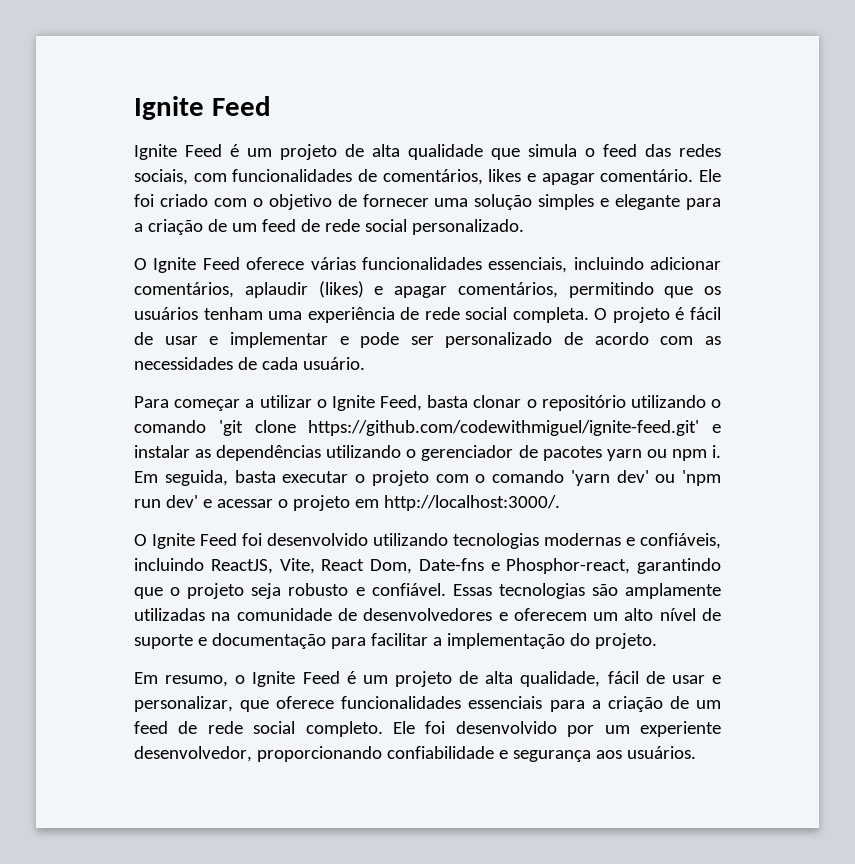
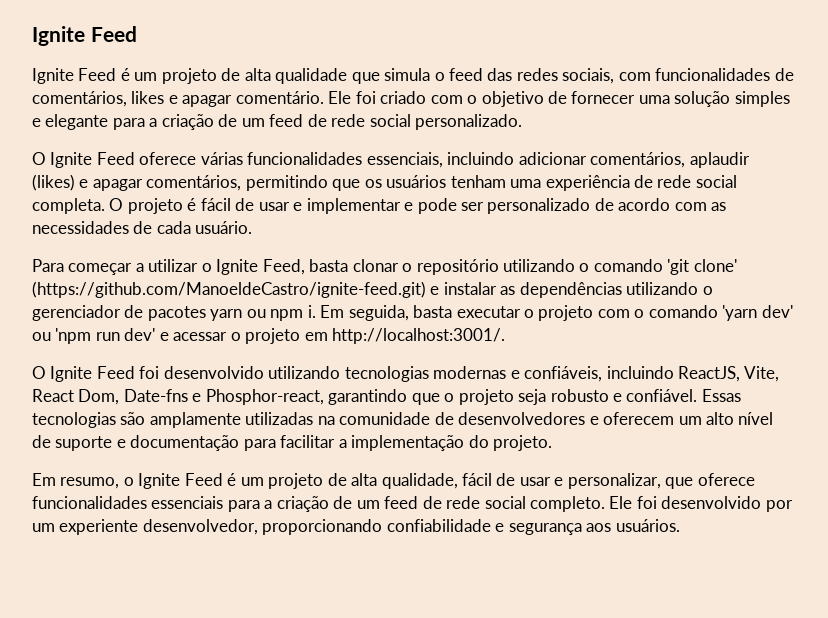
[254,420,700,436] clone https://github.com/codewithmiguel/ignite-feed.git' -> [693,259,737,272] [32,281,426,298] clone' (https://github.com/ManoeldeCastro/ignite-feed.git)
[383,495,560,511] http://localhost:3000/. -> [332,328,506,344] http://localhost:3001/.

